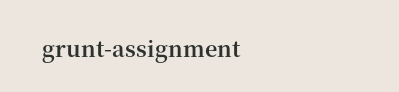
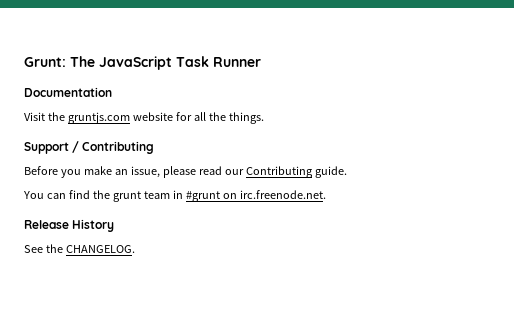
[42,39,241,63] grunt-assignment -> [24,56,261,70] [24,87,112,97] [24,112,264,124] [24,141,155,154] [24,166,347,178] [23,190,326,202] [24,219,115,232] [24,244,135,253] Grunt: The JavaScript Task Runner // Documentation // Visit the gruntjs.com website for all the things. // Support / Contributing // Before you make an issue, please read our Contributing guide. // You can find the grunt team in #grunt on irc.freenode.net. // Release History // See the CHANGELOG.

